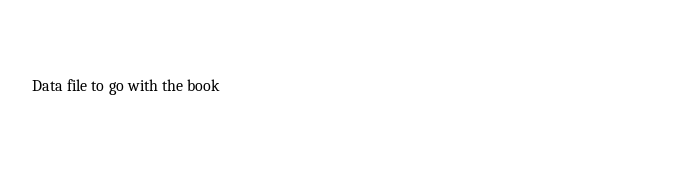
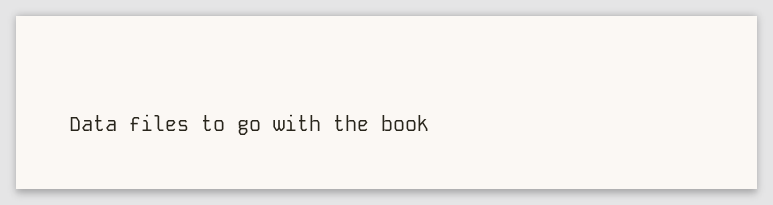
[67,79,88,91] file -> [129,114,189,131] files

